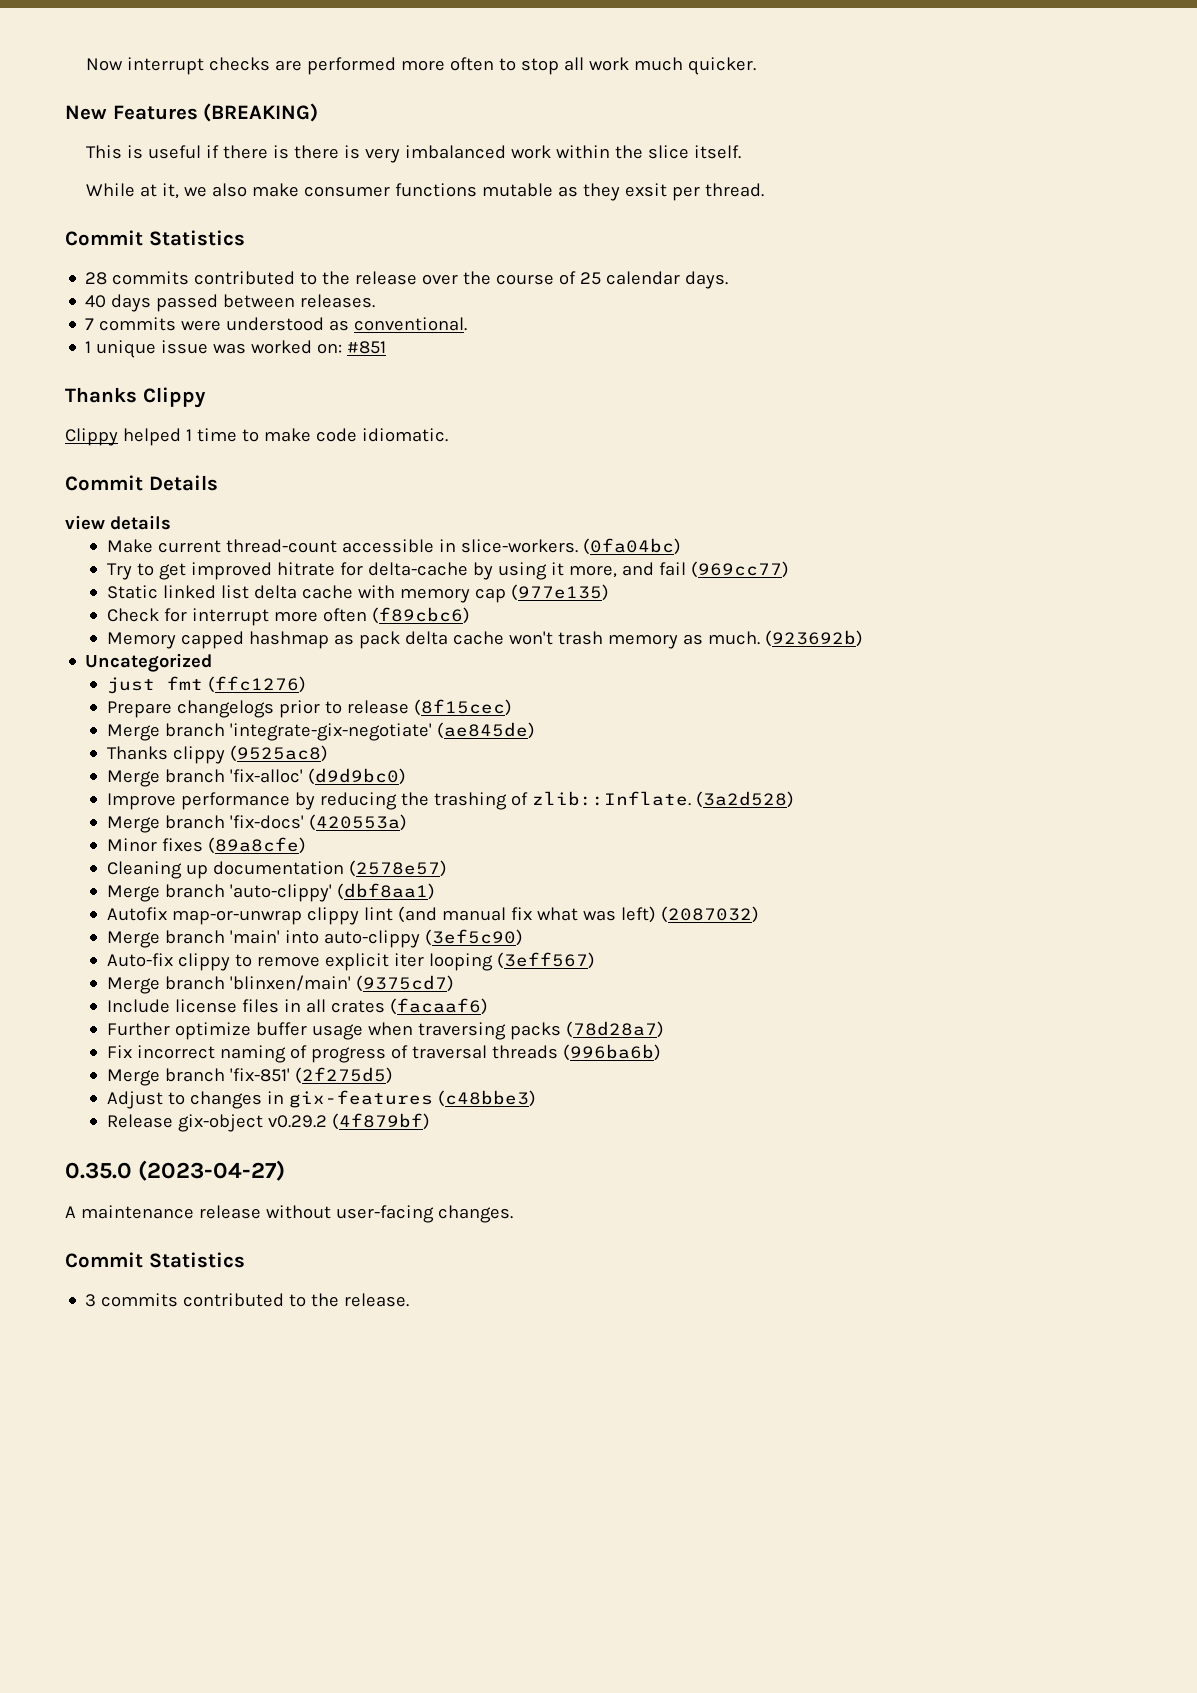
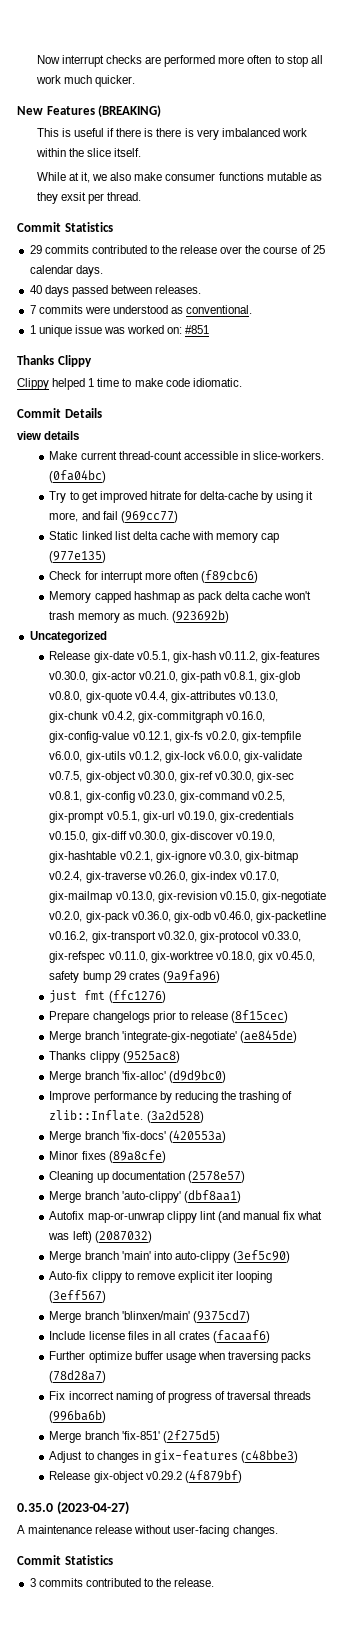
[85,272,108,285] 28 -> [29,245,42,254] 29
(213, 662) none -> [49,651,320,663] [49,671,300,683] [49,691,278,703] [49,711,265,723] [49,731,301,743] [49,751,302,763] [49,771,294,783] [49,791,285,803] [49,811,294,823] [49,831,275,843] [49,851,298,863] [49,871,279,883] [49,891,326,903] [49,911,326,923] [49,931,301,943] [49,951,315,963] [49,970,220,983] // Release gix-date v0.5.1, gix-hash v0.11.2, gix-features v0.30.0, gix-actor v0.21.0, gix-path v0.8.1, gix-glob v0.8.0, gix-quote v0.4.4, gix-attributes v0.13.0, gix-chunk v0.4.2, gix-commitgraph v0.16.0, gix-config-value v0.12.1, gix-fs v0.2.0, gix-tempfile v6.0.0, gix-utils v0.1.2, gix-lock v6.0.0, gix-validate v0.7.5, gix-object v0.30.0, gix-ref v0.30.0, gix-sec v0.8.1, gix-config v0.23.0, gix-command v0.2.5, gix-prompt v0.5.1, gix-url v0.19.0, gix-credentials v0.15.0, gix-diff v0.30.0, gix-discover v0.19.0, gix-hashtable v0.2.1, gix-ignore v0.3.0, gix-bitmap v0.2.4, gix-traverse v0.26.0, gix-index v0.17.0, gix-mailmap v0.13.0, gix-revision v0.15.0, gix-negotiate v0.2.0, gix-pack v0.36.0, gix-odb v0.46.0, gix-packetline v0.16.2, gix-transport v0.32.0, gix-protocol v0.33.0, gix-refspec v0.11.0, gix-worktree v0.18.0, gix v0.45.0, safety bump 29 crates (9a9fa96)

